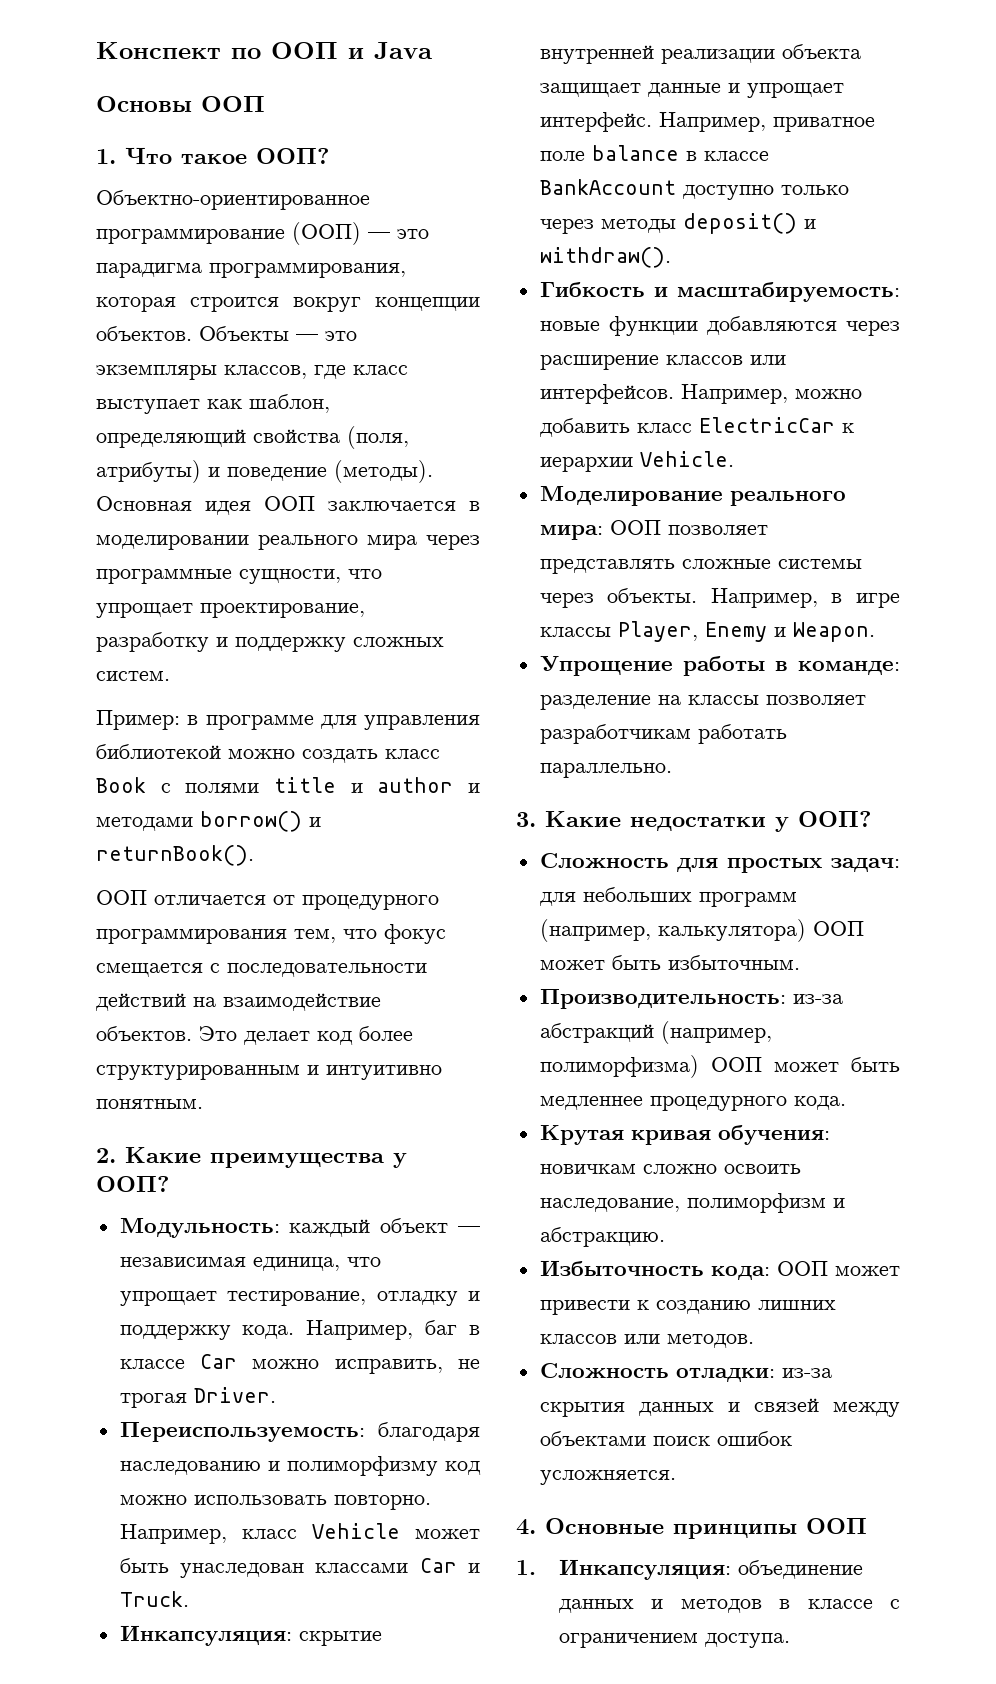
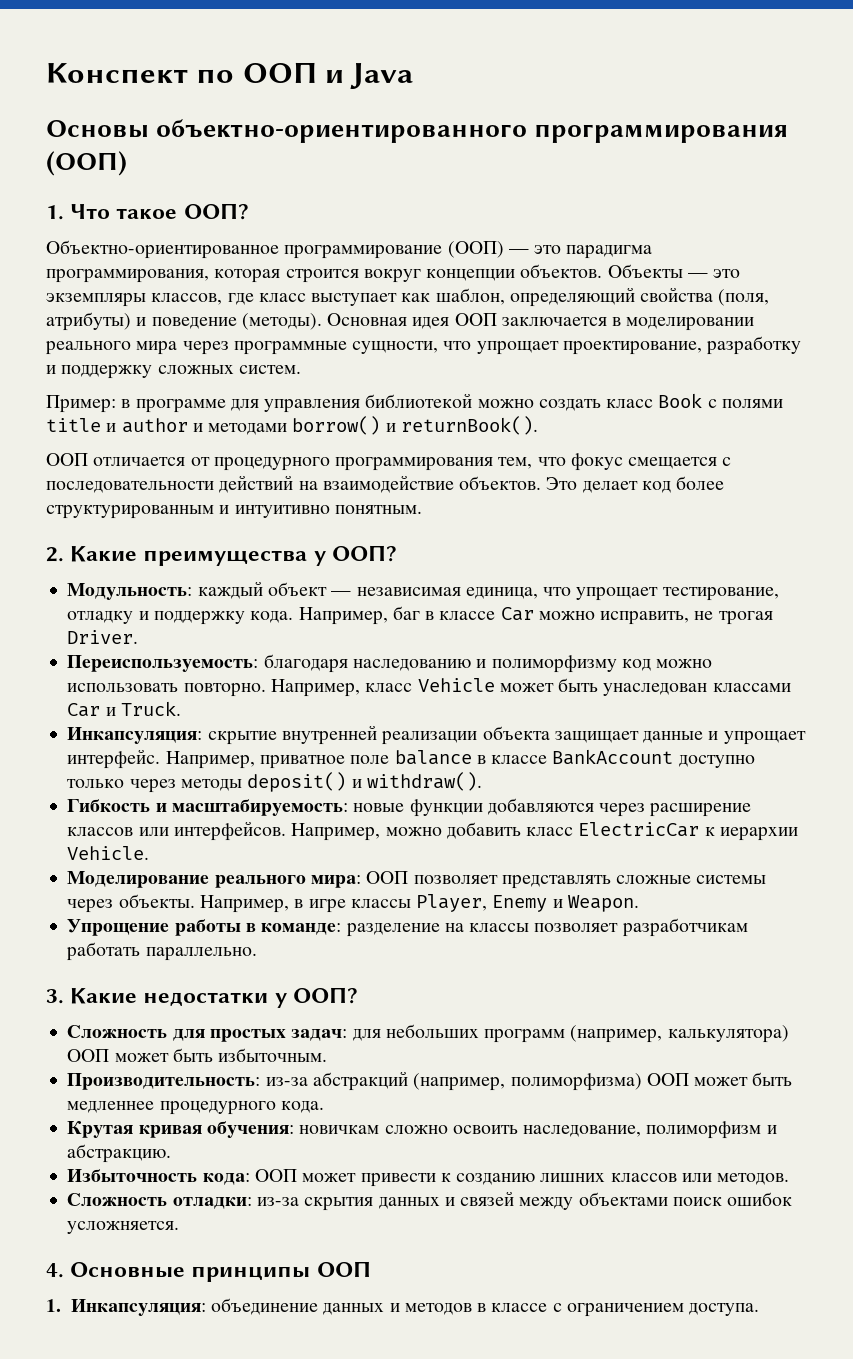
[201,96,265,112] ООП -> [156,119,789,143] [46,151,127,176] объектно-ориентированного программирования (ООП)

